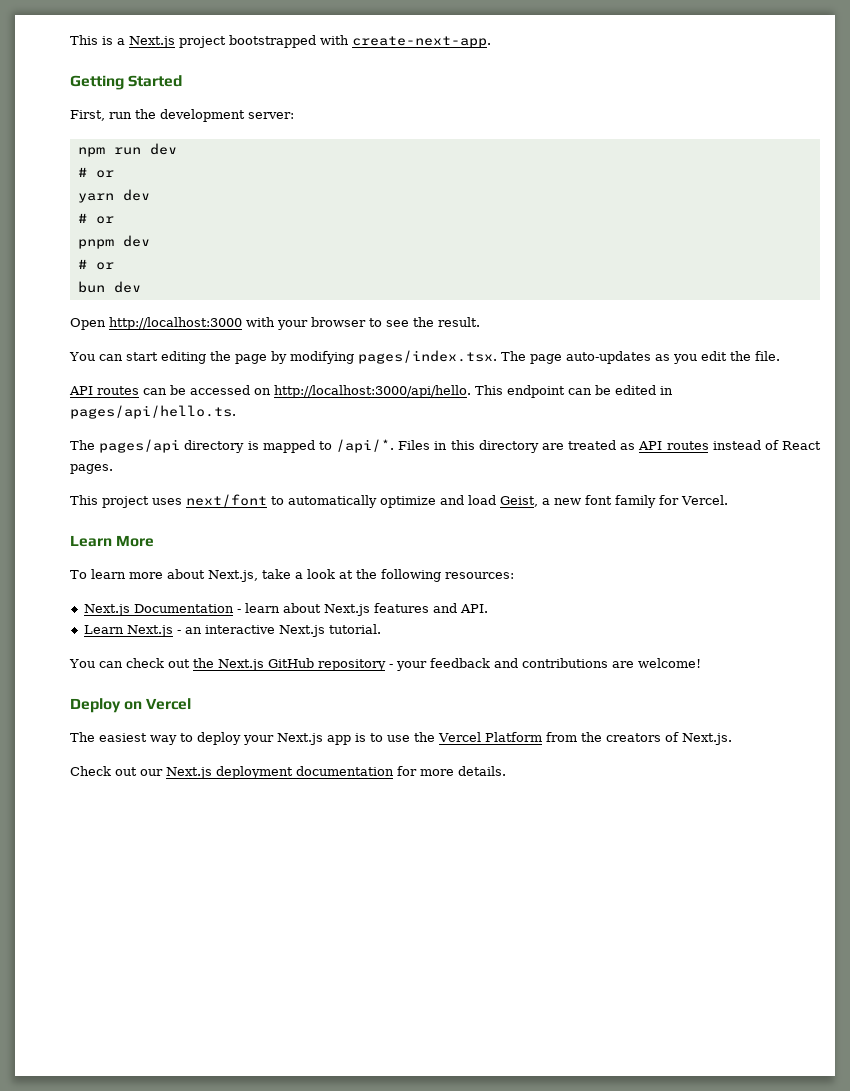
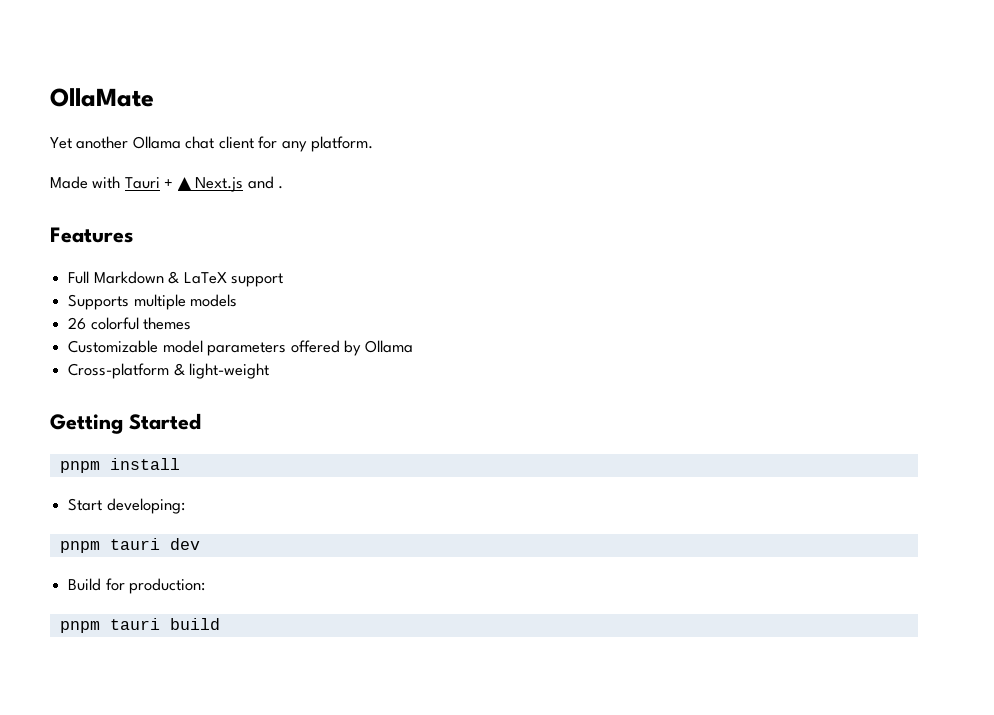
[70,35,491,48] [70,75,183,90] [70,109,294,122] [77,143,177,157] [77,167,114,178] [77,189,150,203] [77,213,114,224] [77,235,150,249] [77,259,114,270] [77,281,141,293] [70,317,480,330] [69,350,780,364] [69,385,673,398] [70,405,236,419] [70,439,821,453] [70,464,113,474] [70,494,728,508] [70,535,155,547] [70,569,514,582] [83,603,488,616] [83,624,381,637] [69,658,701,671] [70,698,192,713] [70,732,732,745] [70,766,506,779] This is a Next.js project bootstrapped with create-next-app. // Getting Started // First, run the development server: // npm run dev // # or // yarn dev // # or // pnpm dev // # or // bun dev // Open http://localhost:3000 with your browser to see the result. // You can start editing the page by modifying pages/index.tsx. The page auto-updates as you edit the file. // API routes can be accessed on http://localhost:3000/api/hello. This endpoint can be edited in pages/api/hello.ts. // The pages/api directory is mapped to /api/*. Files in this directory are treated as API routes instead of React pages. // This project uses next/font to automatically optimize and load Geist, a new font family for Vercel. // Learn More // To learn more about Next.js, take a look at the following resources: // Next.js Documentation - learn about Next.js features and API. // Learn Next.js - an interactive Next.js tutorial. // You can check out the Next.js GitHub repository - your feedback and contributions are welcome! // Deploy on Vercel // The easiest way to deploy your Next.js app is to use the Vercel Platform from the creators of Next.js. // Check out our Next.js deployment documentation for more details. -> [50,88,154,107] [50,136,374,152] [50,176,284,192] [50,227,133,243] [68,271,283,287] [68,294,238,310] [68,317,192,330] [68,340,414,356] [68,363,270,379] [50,413,201,434] [59,458,180,473] [68,498,185,514] [59,538,200,553] [68,578,206,594] [59,618,220,633] OllaMate // Yet another Ollama chat client for any platform. // Made with Tauri + ▲ Next.js and . // Features // Full Markdown & LaTeX support // Supports multiple models // 26 colorful themes // Customizable model parameters offered by Ollama // Cross-platform & light-weight // Getting Started // pnpm install // Start developing: // pnpm tauri dev // Build for production: // pnpm tauri build

